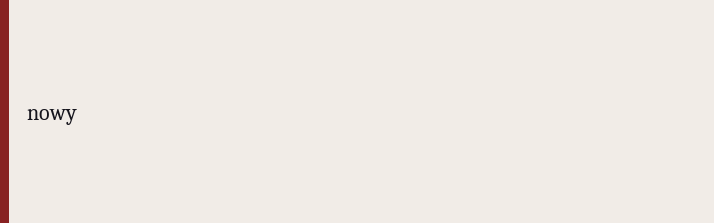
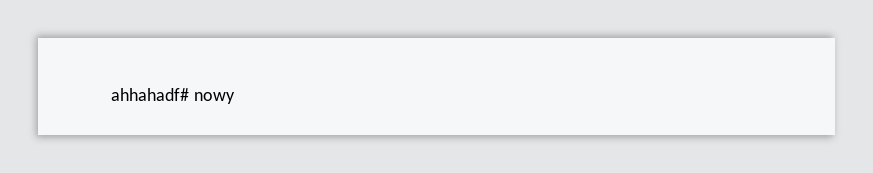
(27, 117) none -> [111,88,189,101] ahhahadf#

